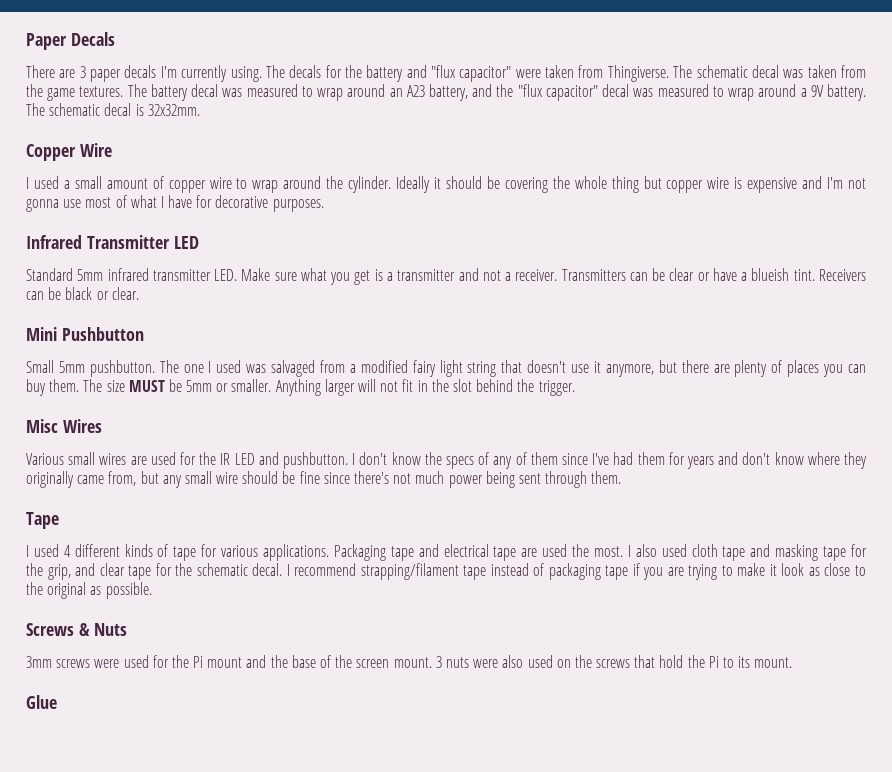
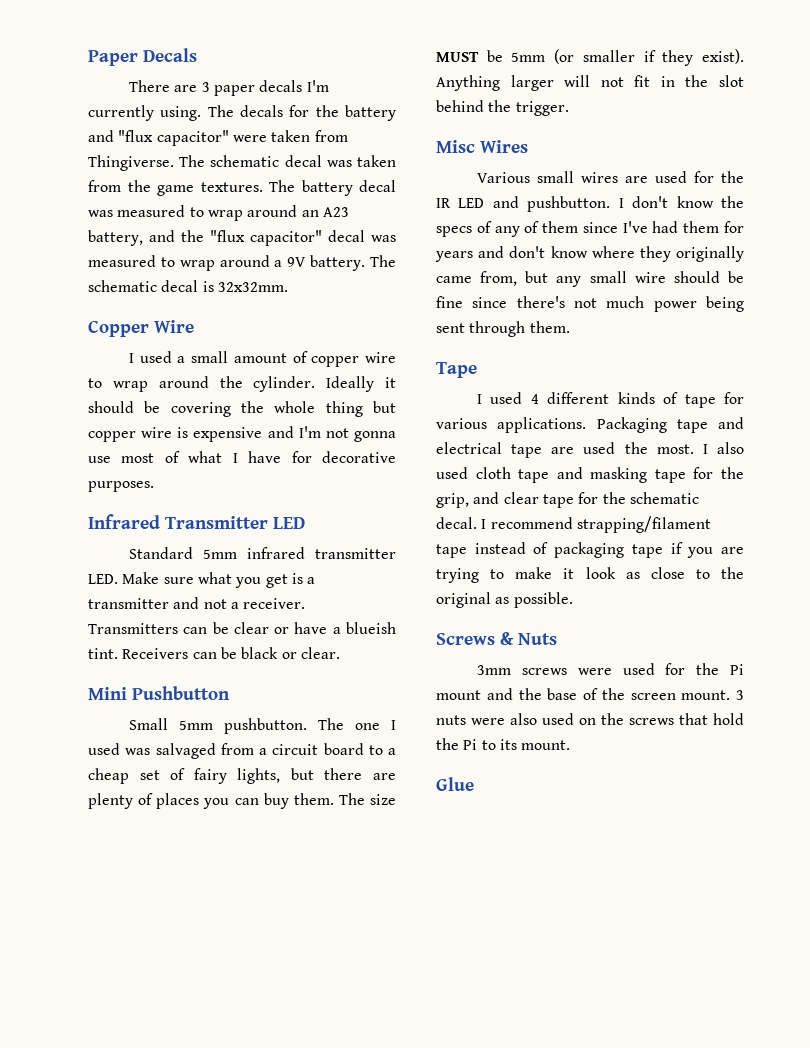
[360,360,654,377] modified fairy light string that doesn't use it anymore, -> [272,743,396,755] [88,768,281,784] circuit board to a cheap set of fairy lights,
[216,379,272,392] or smaller. -> [554,49,744,66] (or smaller if they exist).

